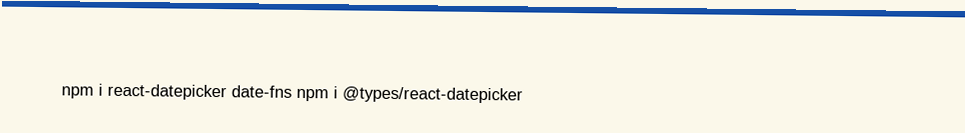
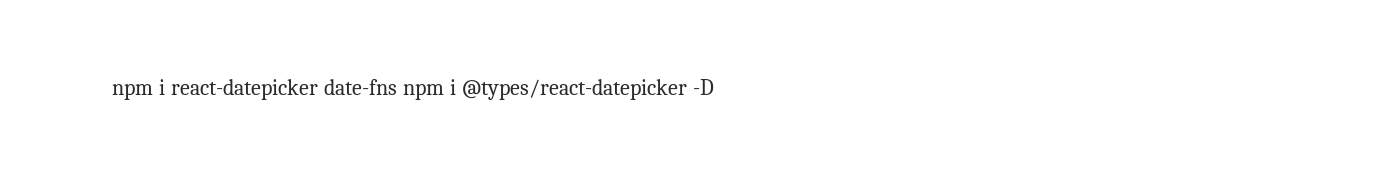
(523, 95) none -> [692,79,714,95] -D

